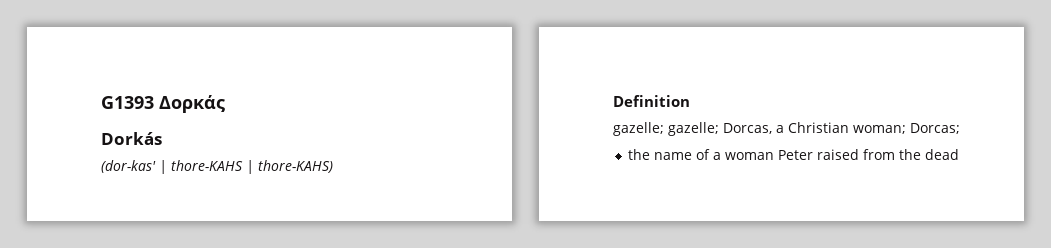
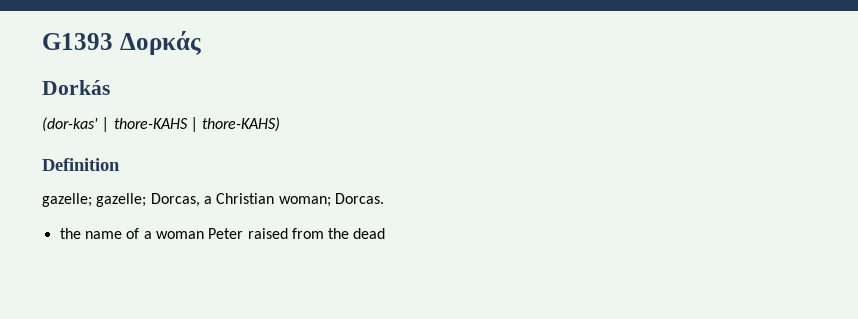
[910,123,960,134] Dorcas; -> [334,193,384,204] Dorcas.

